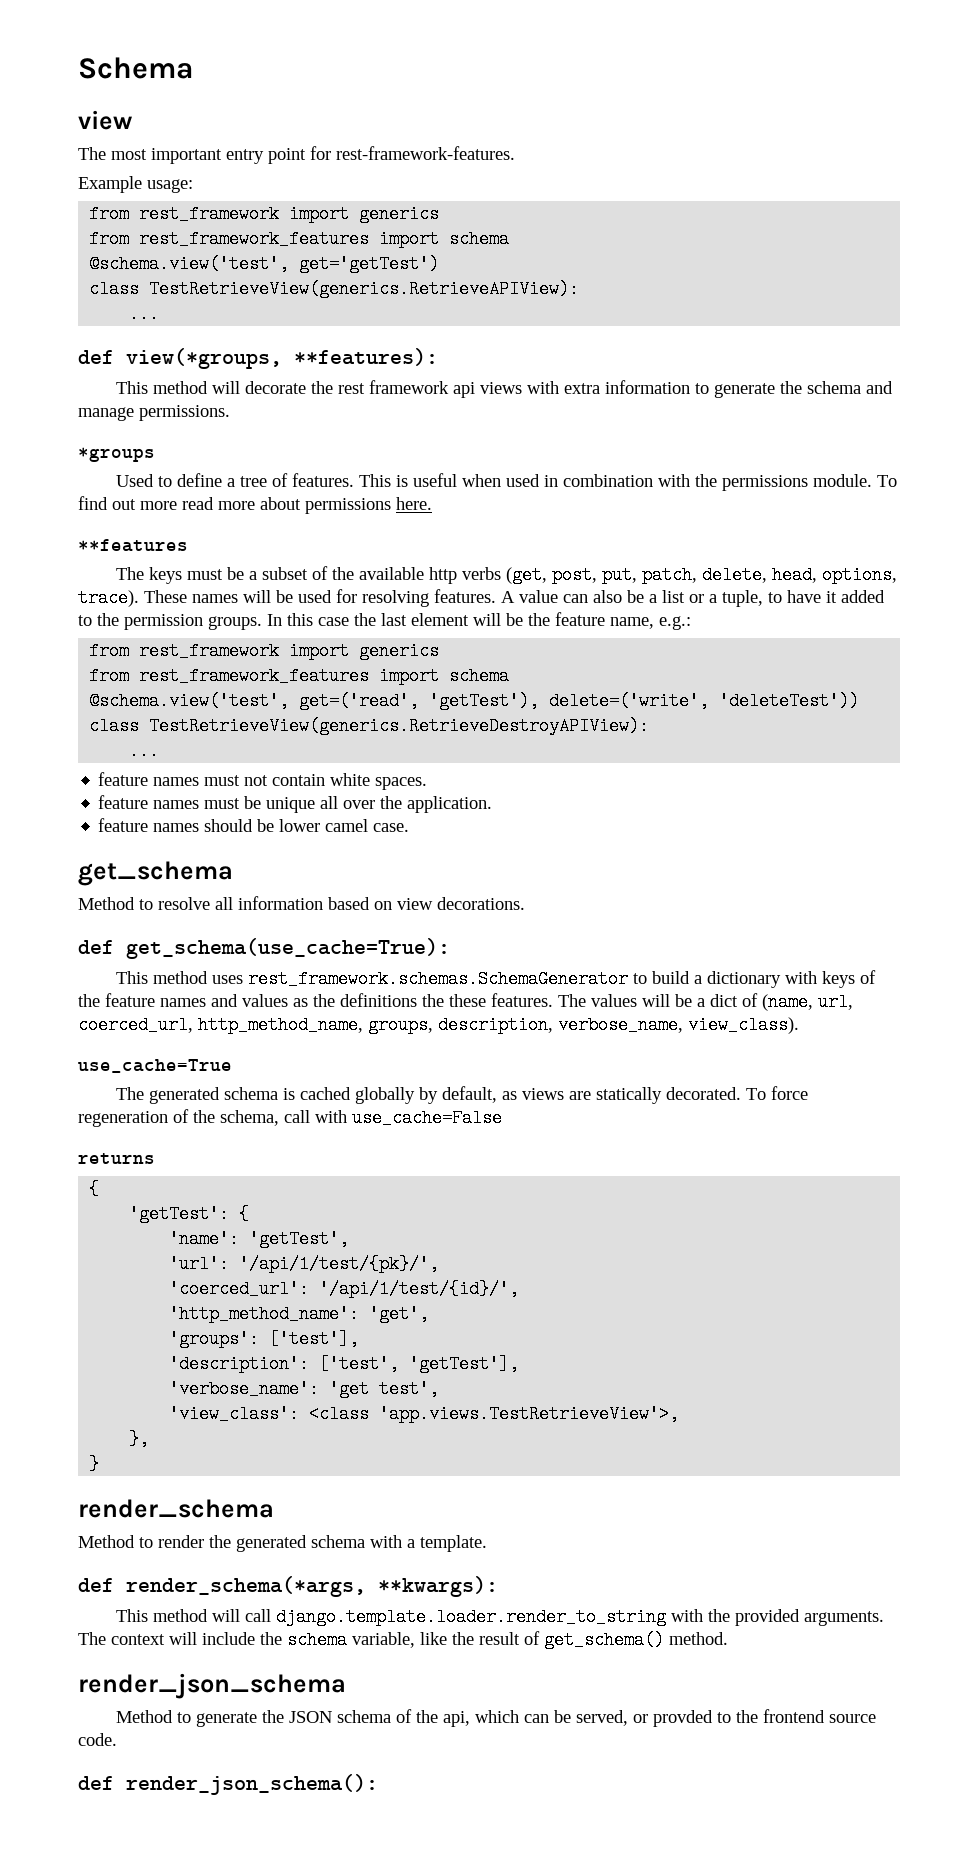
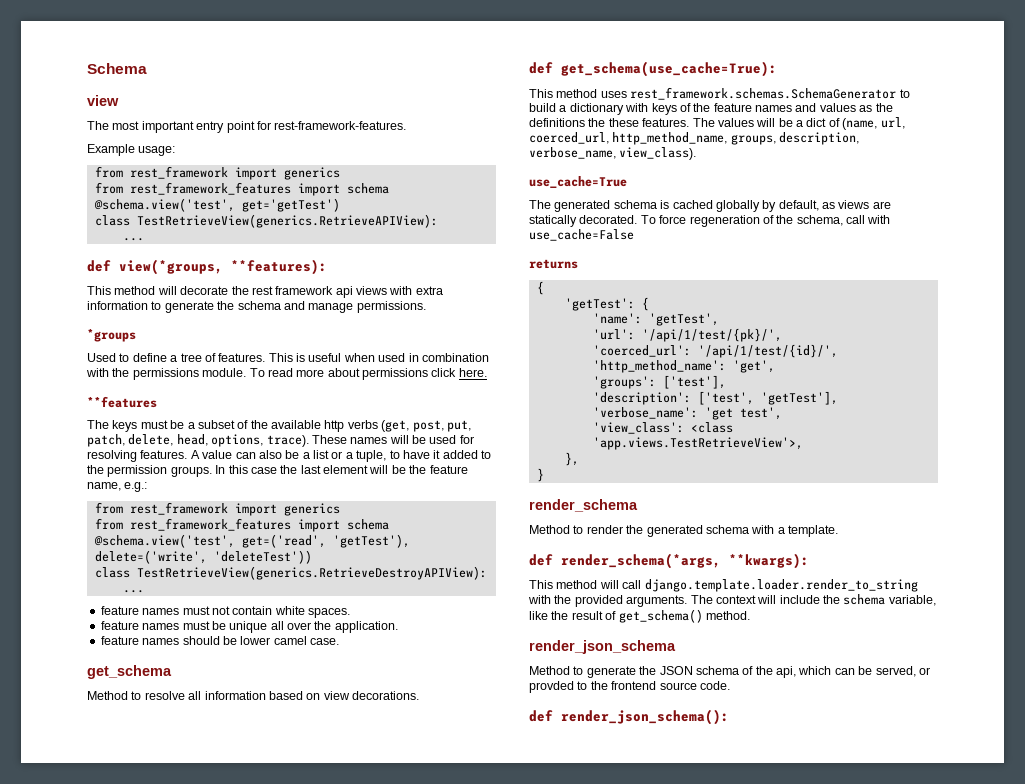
[78,496,177,510] find out more -> (265, 372) none
(391, 506) none -> [431,368,457,377] click

